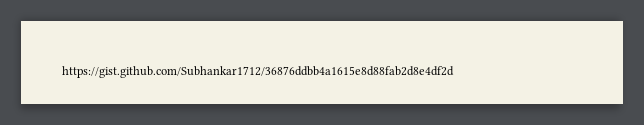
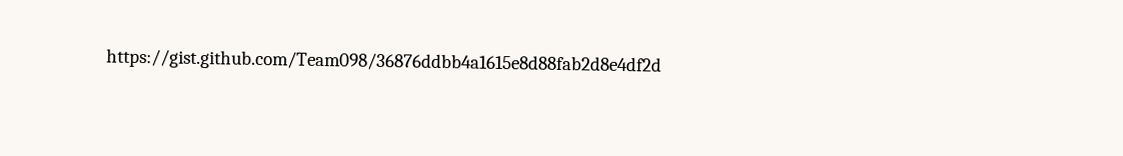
[62,66,454,78] https://gist.github.com/Subhankar1712/36876ddbb4a1615e8d88fab2d8e4df2d -> [106,48,662,76] https://gist.github.com/Team098/36876ddbb4a1615e8d88fab2d8e4df2d

